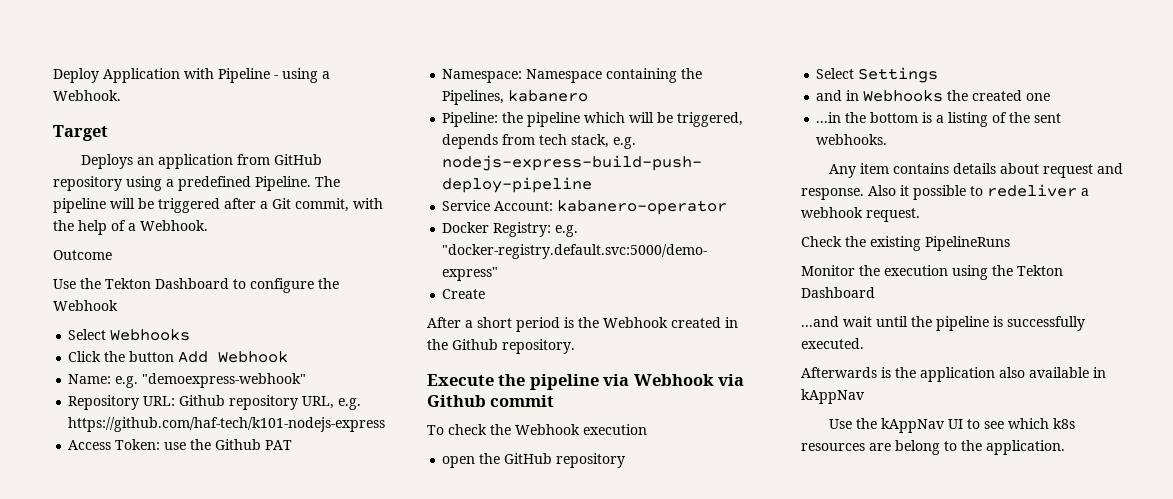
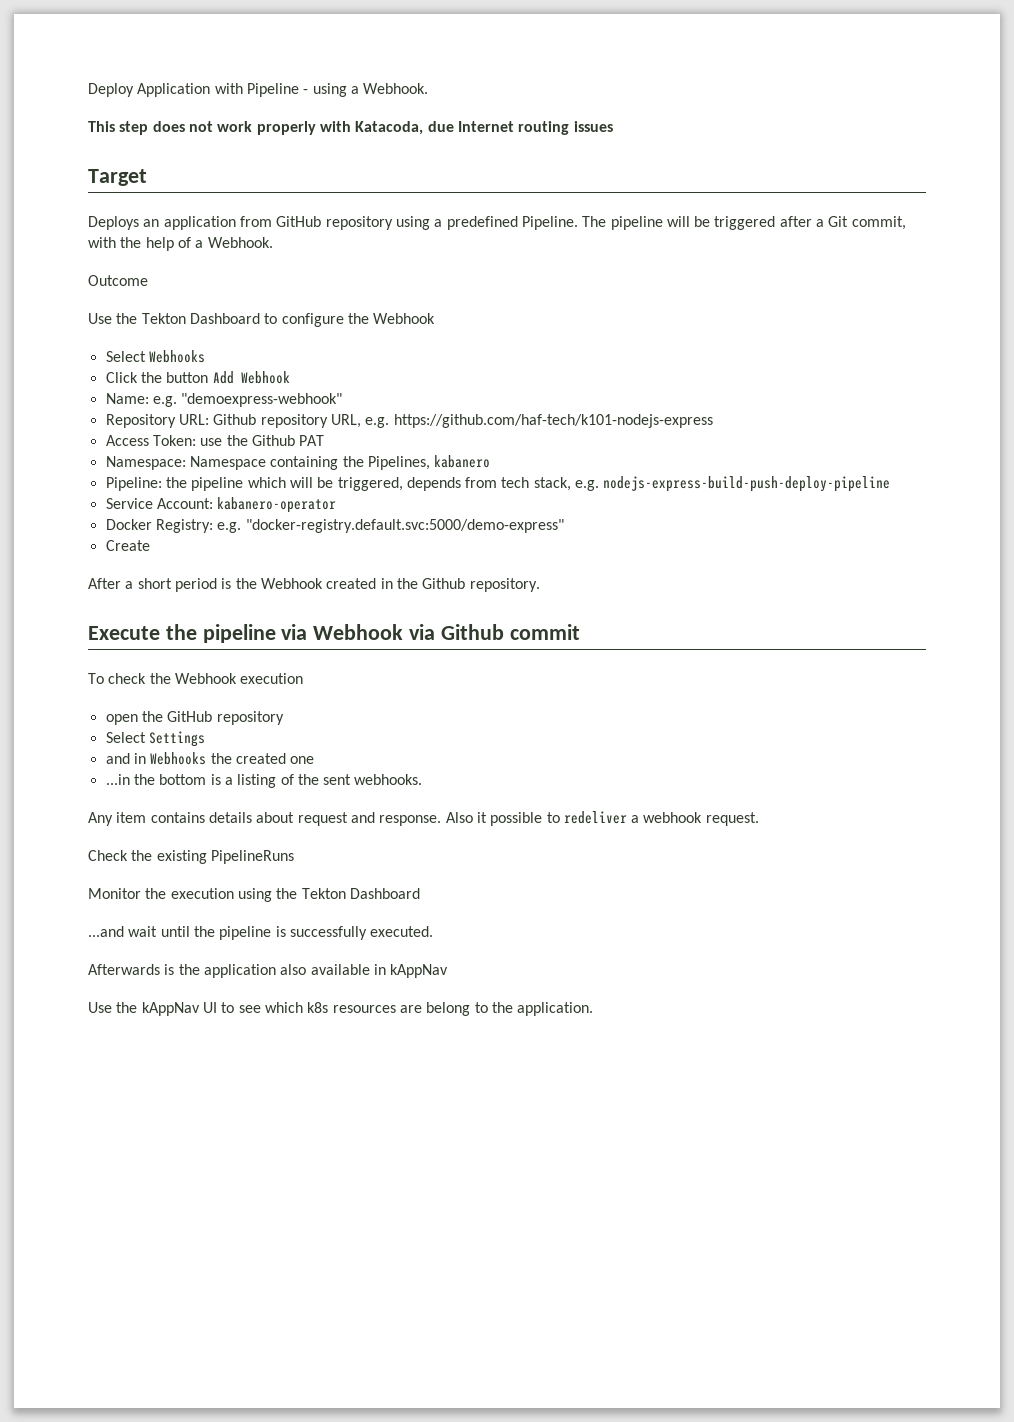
(121, 95) none -> [88,121,613,135] // This step does not work properly with Katacoda, due Internet routing issues

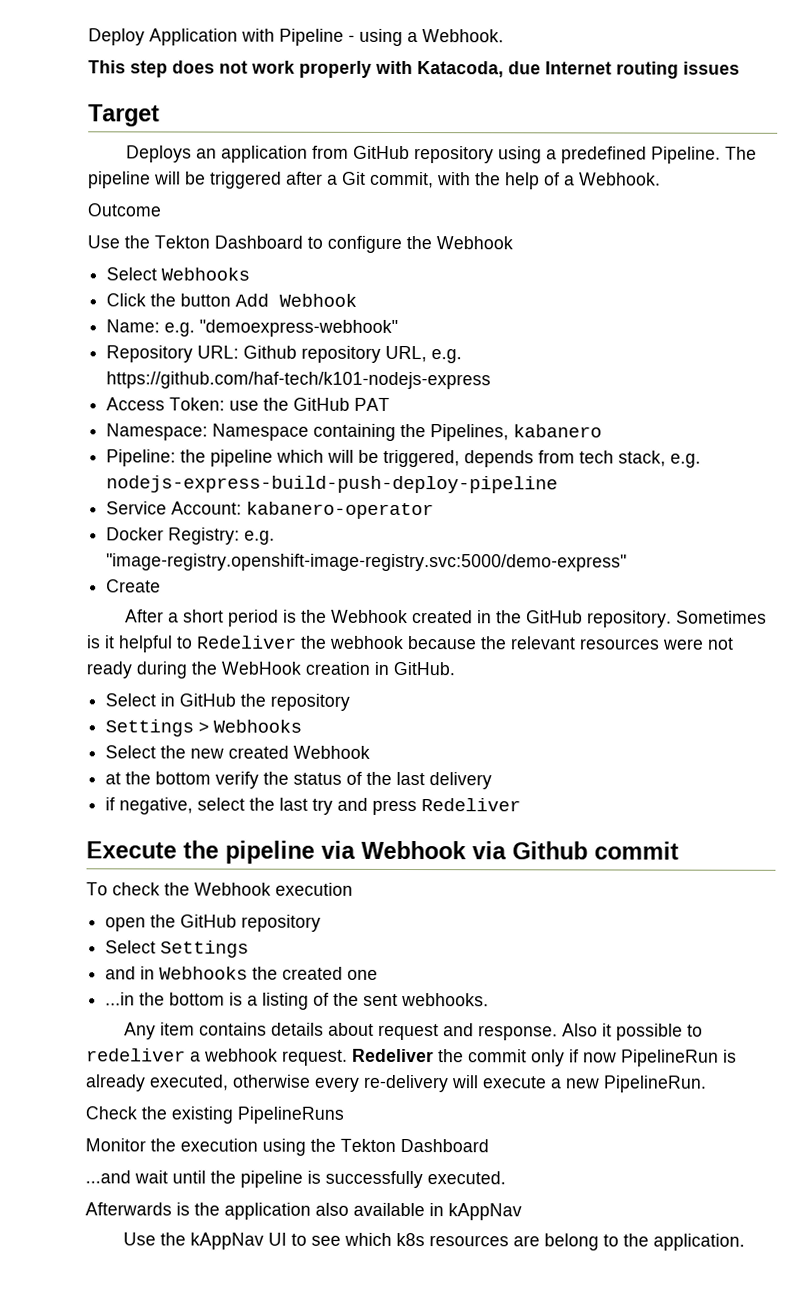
[251,435,295,446] Github -> [293,397,351,411] GitHub
[245,519,564,533] "docker-registry.default.svc:5000/demo-express" -> [106,553,628,572] "image-registry.openshift-image-registry.svc:5000/demo-express"
[422,578,466,589] Github -> [526,610,584,624] GitHub
(540, 585) none -> [676,610,768,624] [87,635,734,653] [86,661,455,679] [105,693,351,711] [105,719,303,737] [105,745,371,759] [105,771,493,790] [105,797,522,816] Sometimes is it helpful to Redeliver the webhook because the relevant resources were not ready during the WebHook creation in GitHub. // Select in GitHub the repository // Settings > Webhooks // Select the new created Webhook // at the bottom verify the status of the last delivery // if negative, select the last try and press Redeliver
(759, 819) none -> [352,1048,737,1067] [85,1074,707,1093] Redeliver the commit only if now PipelineRun is already executed, otherwise every re-delivery will execute a new PipelineRun.

